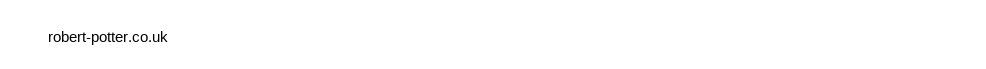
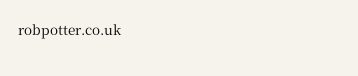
[48,31,168,45] robert-potter.co.uk -> [18,24,122,39] robpotter.co.uk

